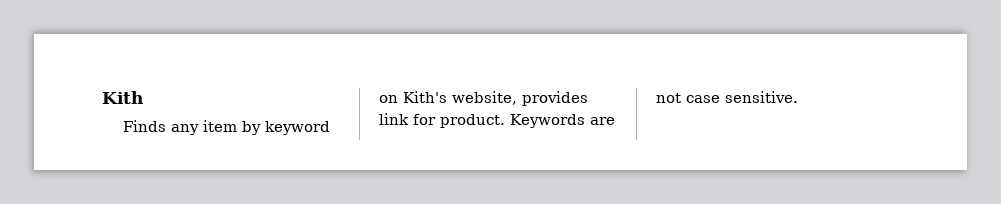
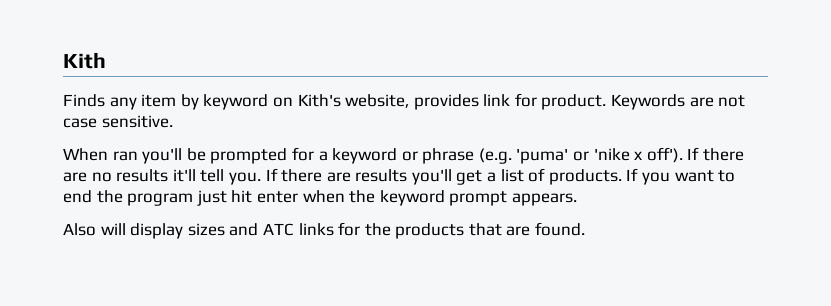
(798, 97) none -> [63,147,745,164] [63,168,736,185] [63,190,577,206] [63,222,586,239] // When ran you'll be prompted for a keyword or phrase (e.g. 'puma' or 'nike x off'). If there are no results it'll tell you. If there are results you'll get a list of products. If you want to end the program just hit enter when the keyword prompt appears. // Also will display sizes and ATC links for the products that are found.

